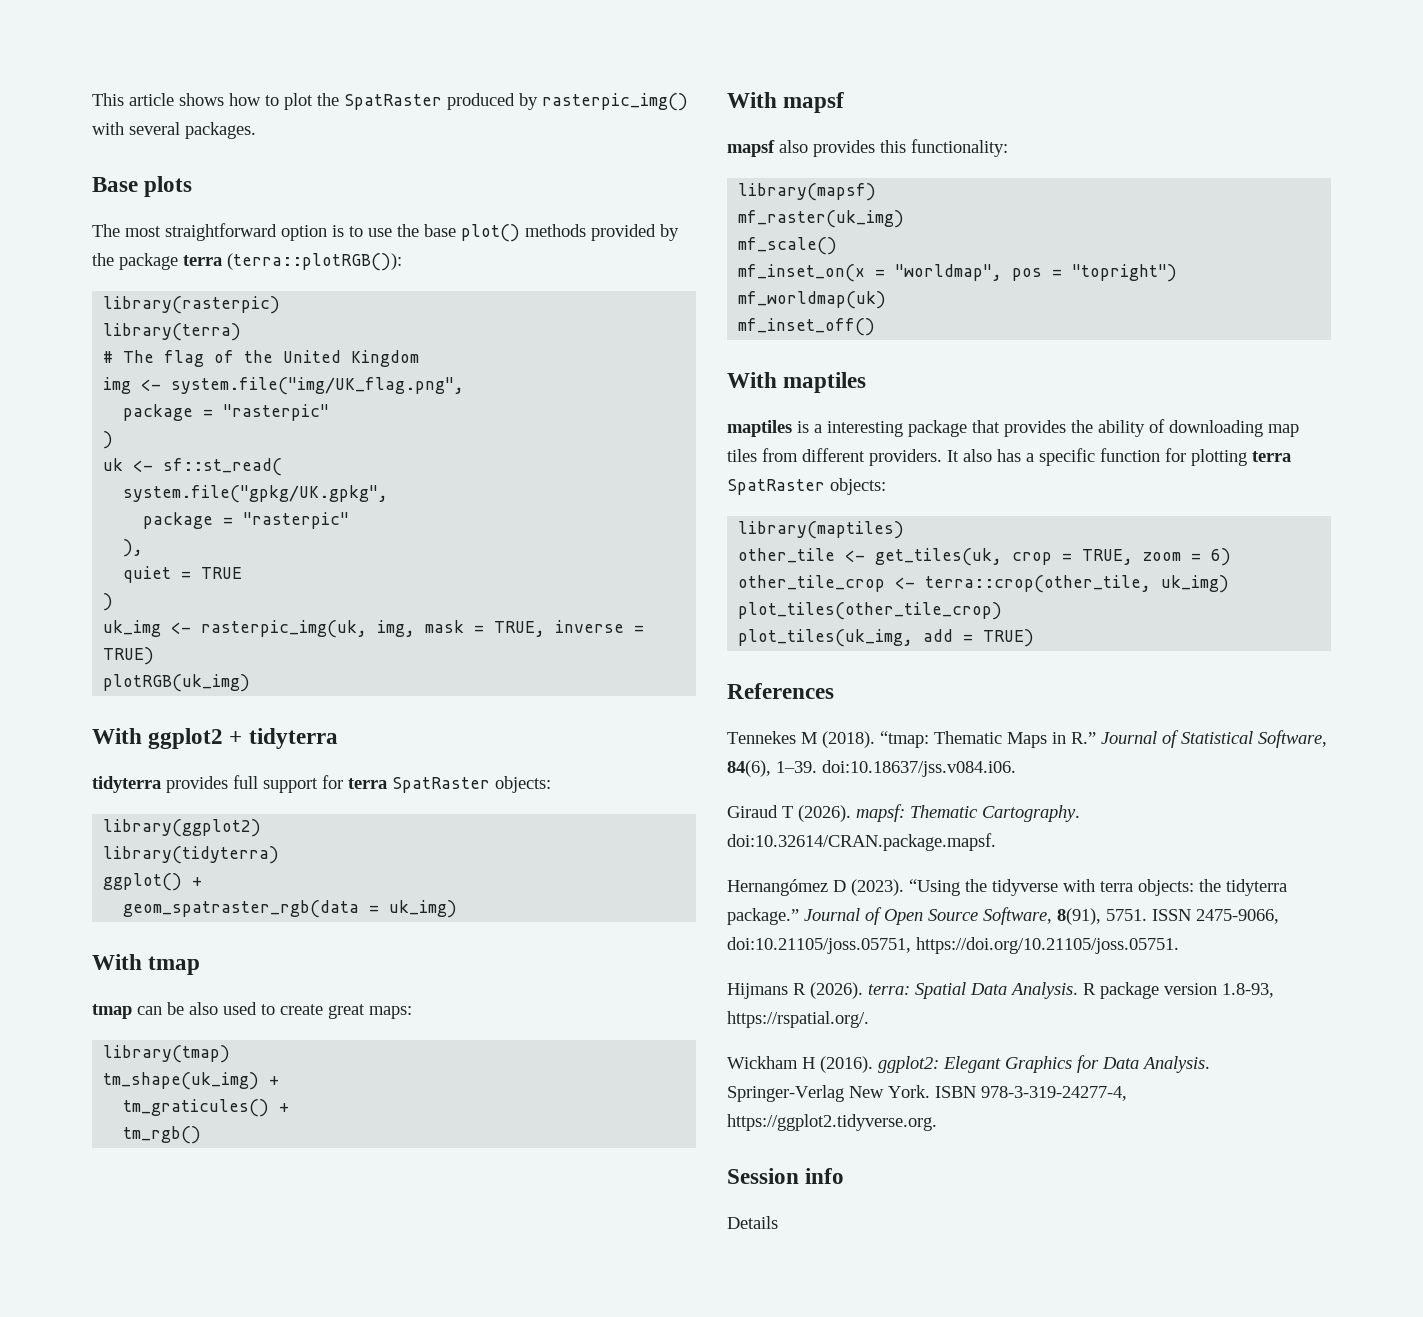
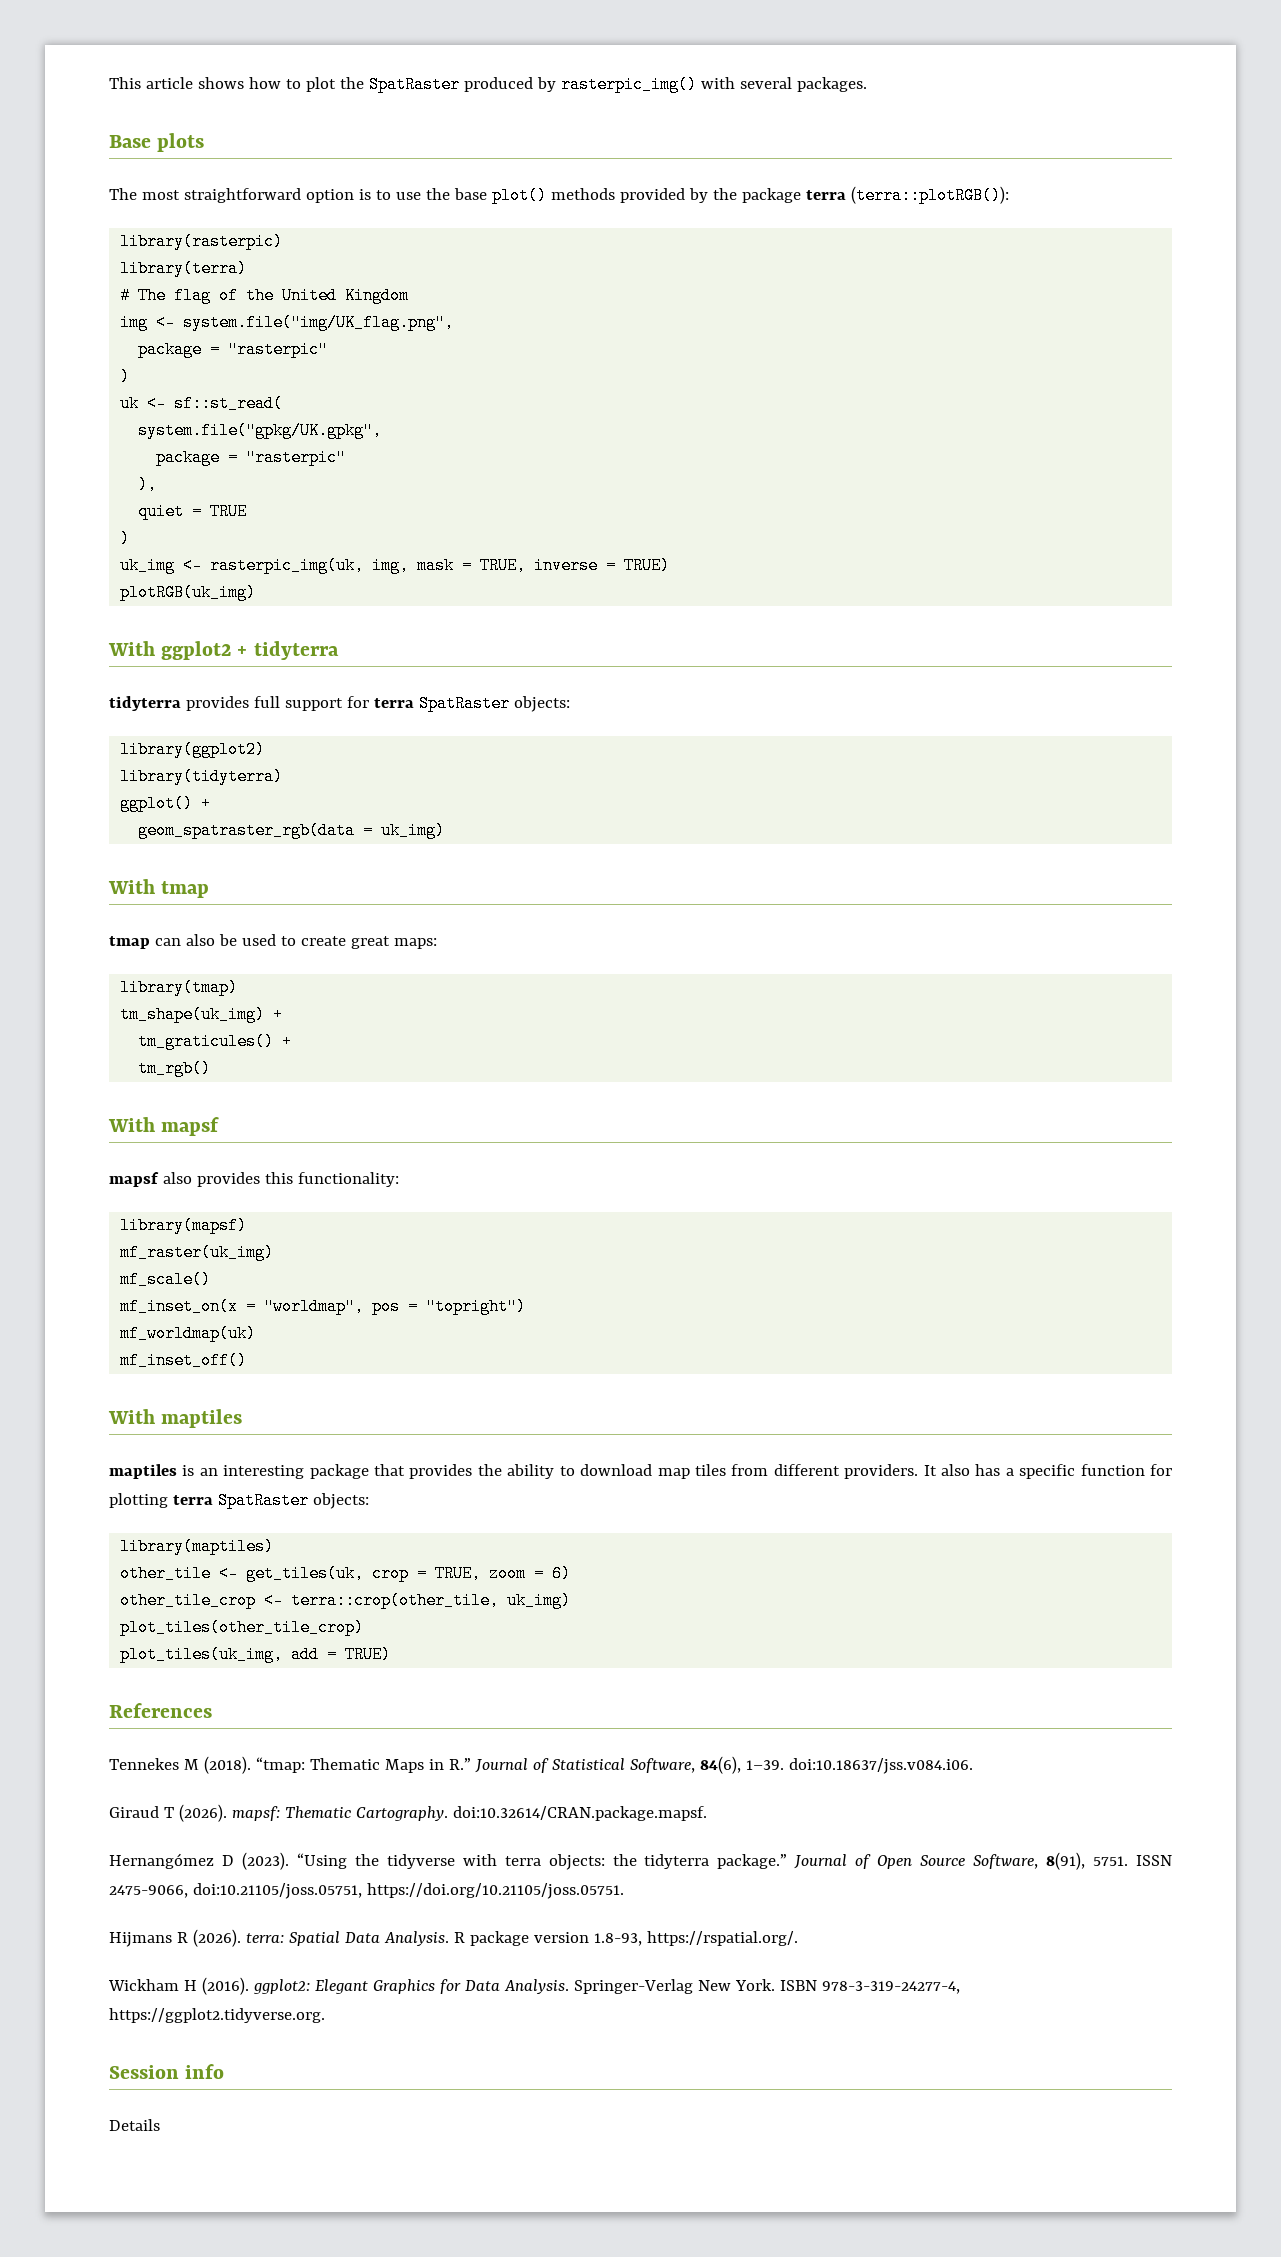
[167,1002,218,1015] be also -> [185,934,237,946] also be
[814,424,822,433] a -> [199,1468,218,1476] an
[1149,419,1263,437] of downloading -> [559,1464,653,1476] to download

